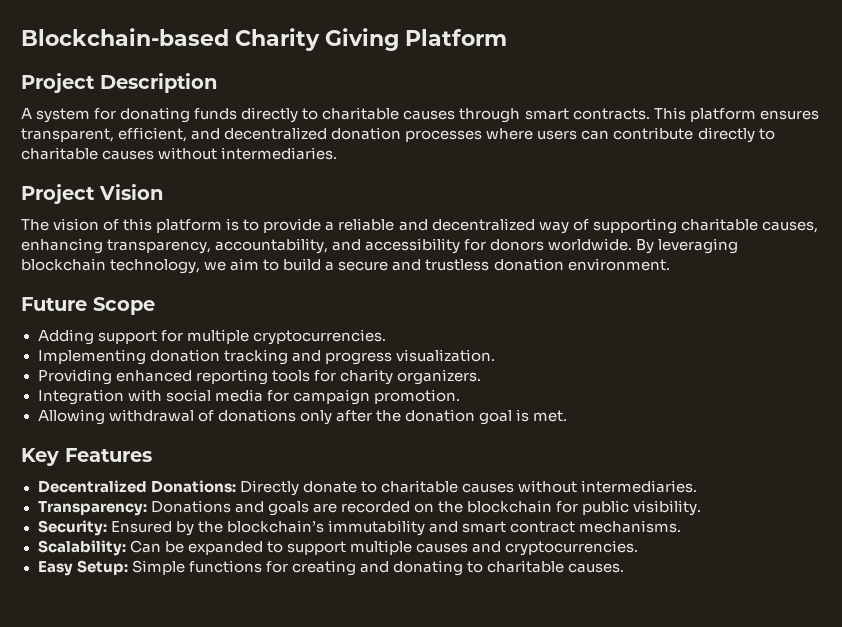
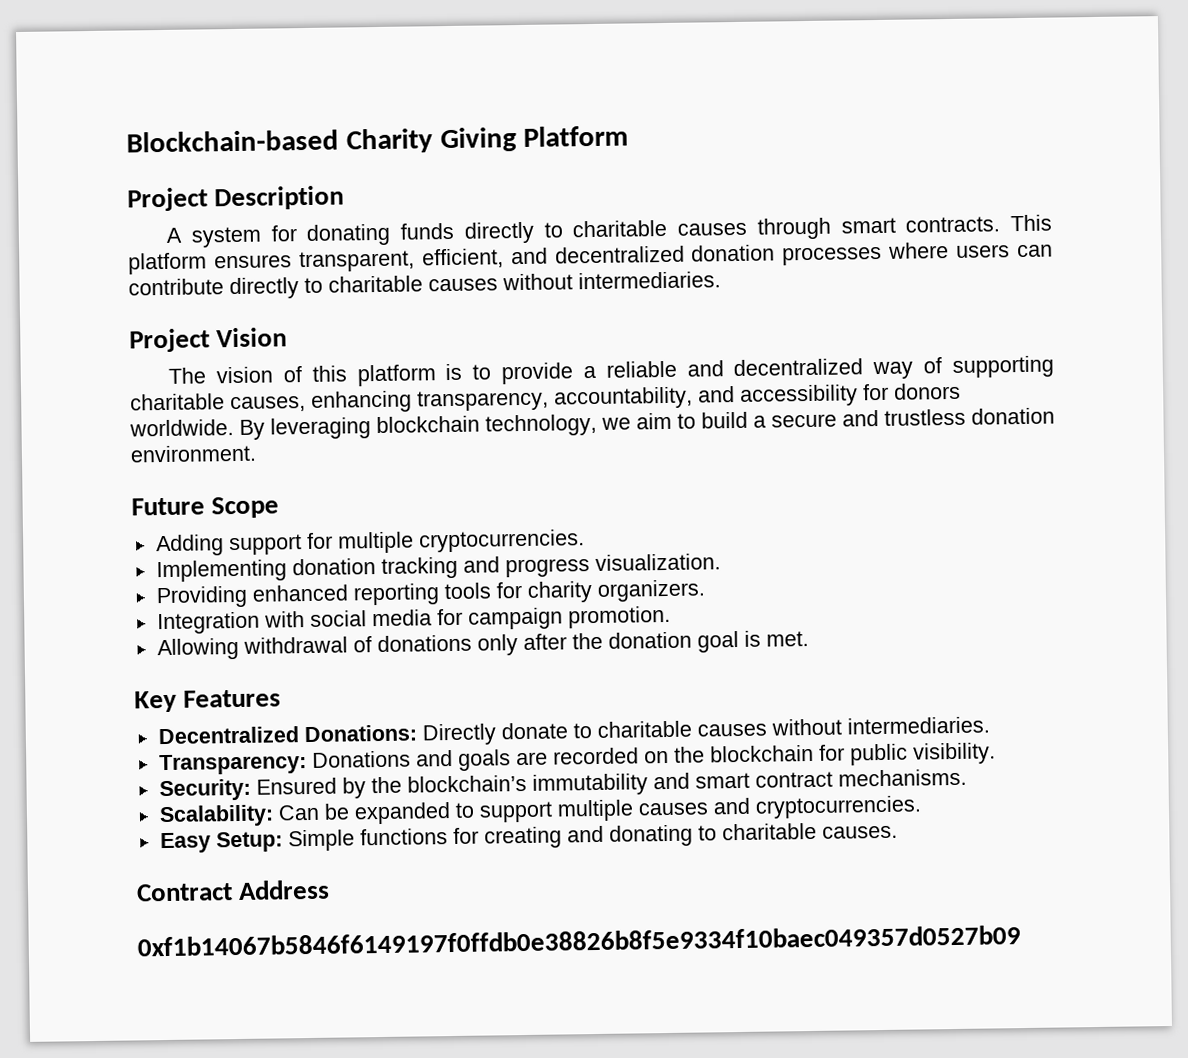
(624, 568) none -> [136,879,331,902] [137,925,1021,957] // Contract Address // 0xf1b14067b5846f6149197f0ffdb0e38826b8f5e9334f10baec049357d0527b09

